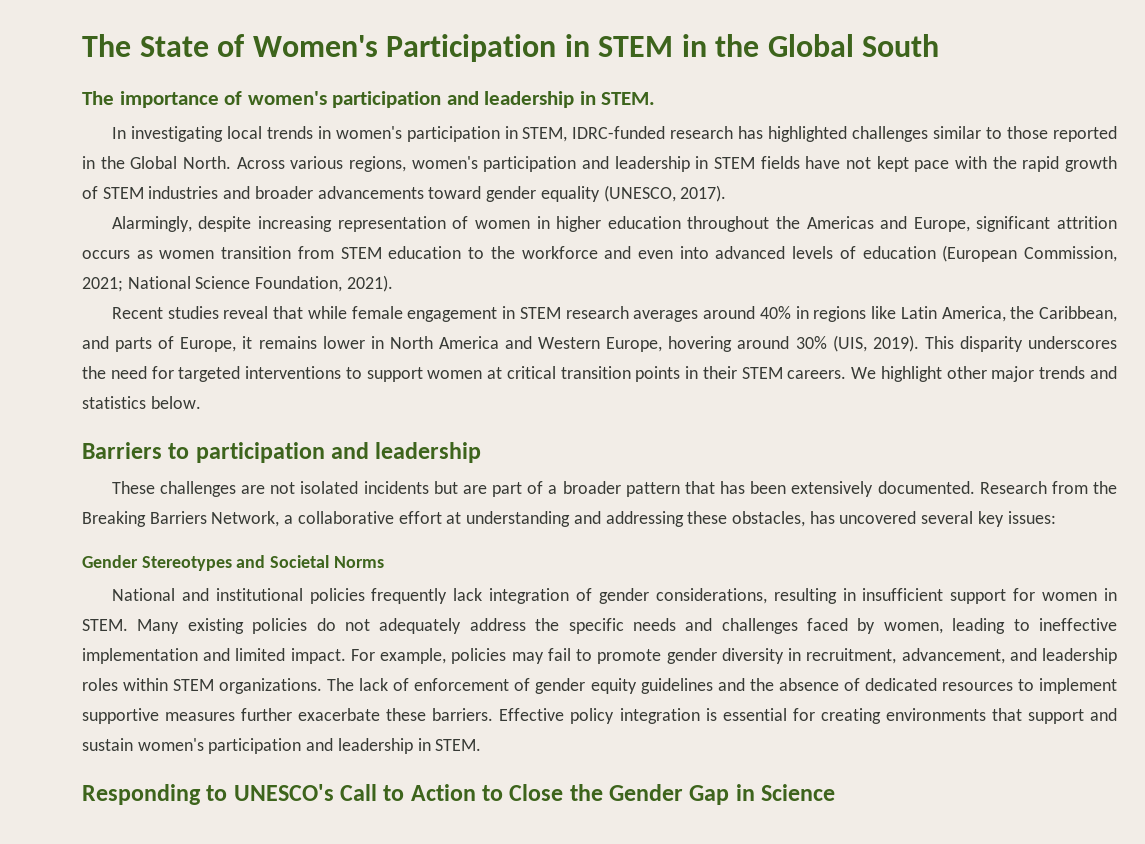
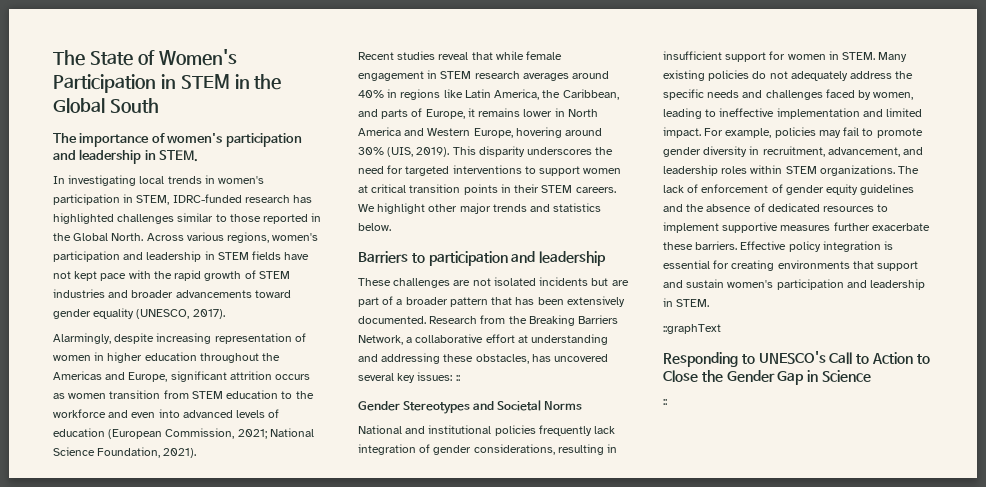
(1056, 517) none -> [455,375,460,381] ::
(482, 745) none -> [663,324,721,334] // ::graphText
(836, 792) none -> [663,399,667,405] // ::

